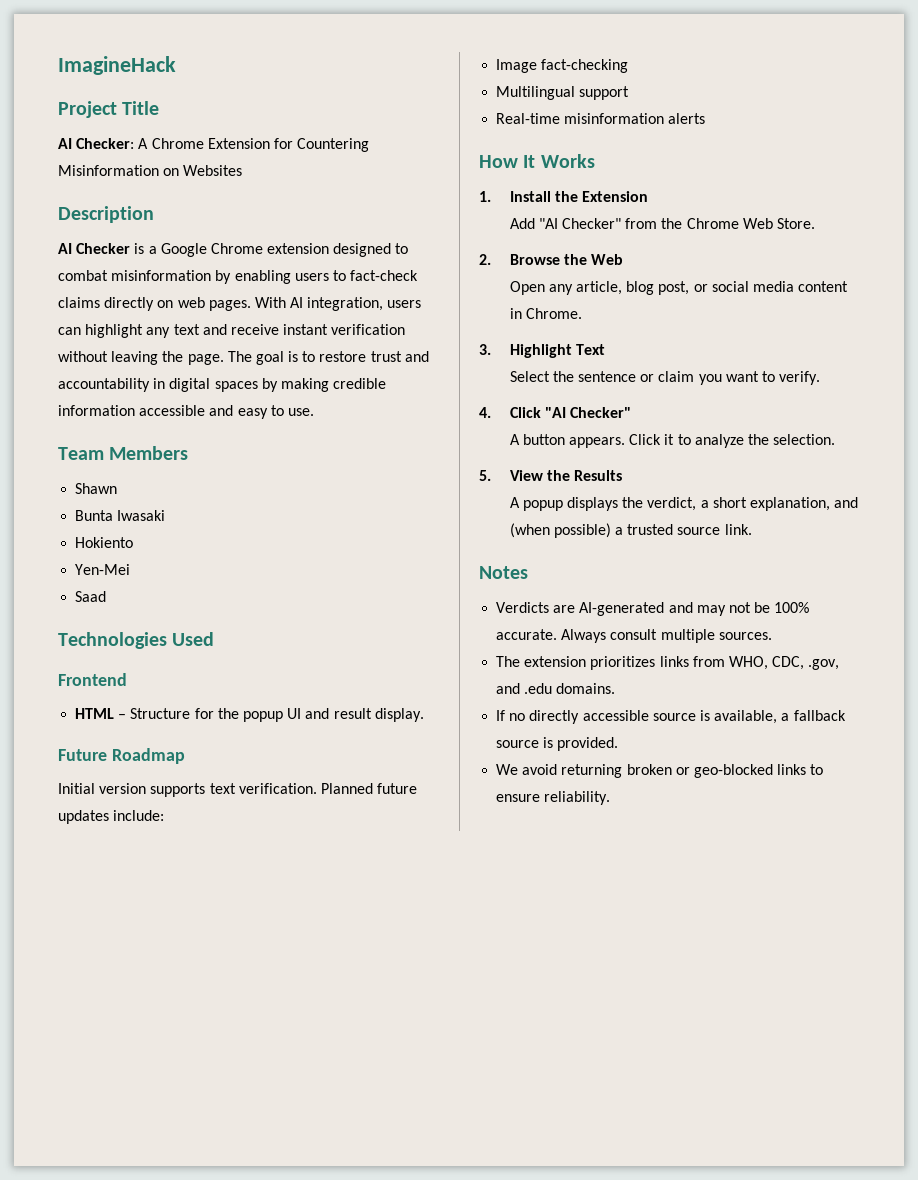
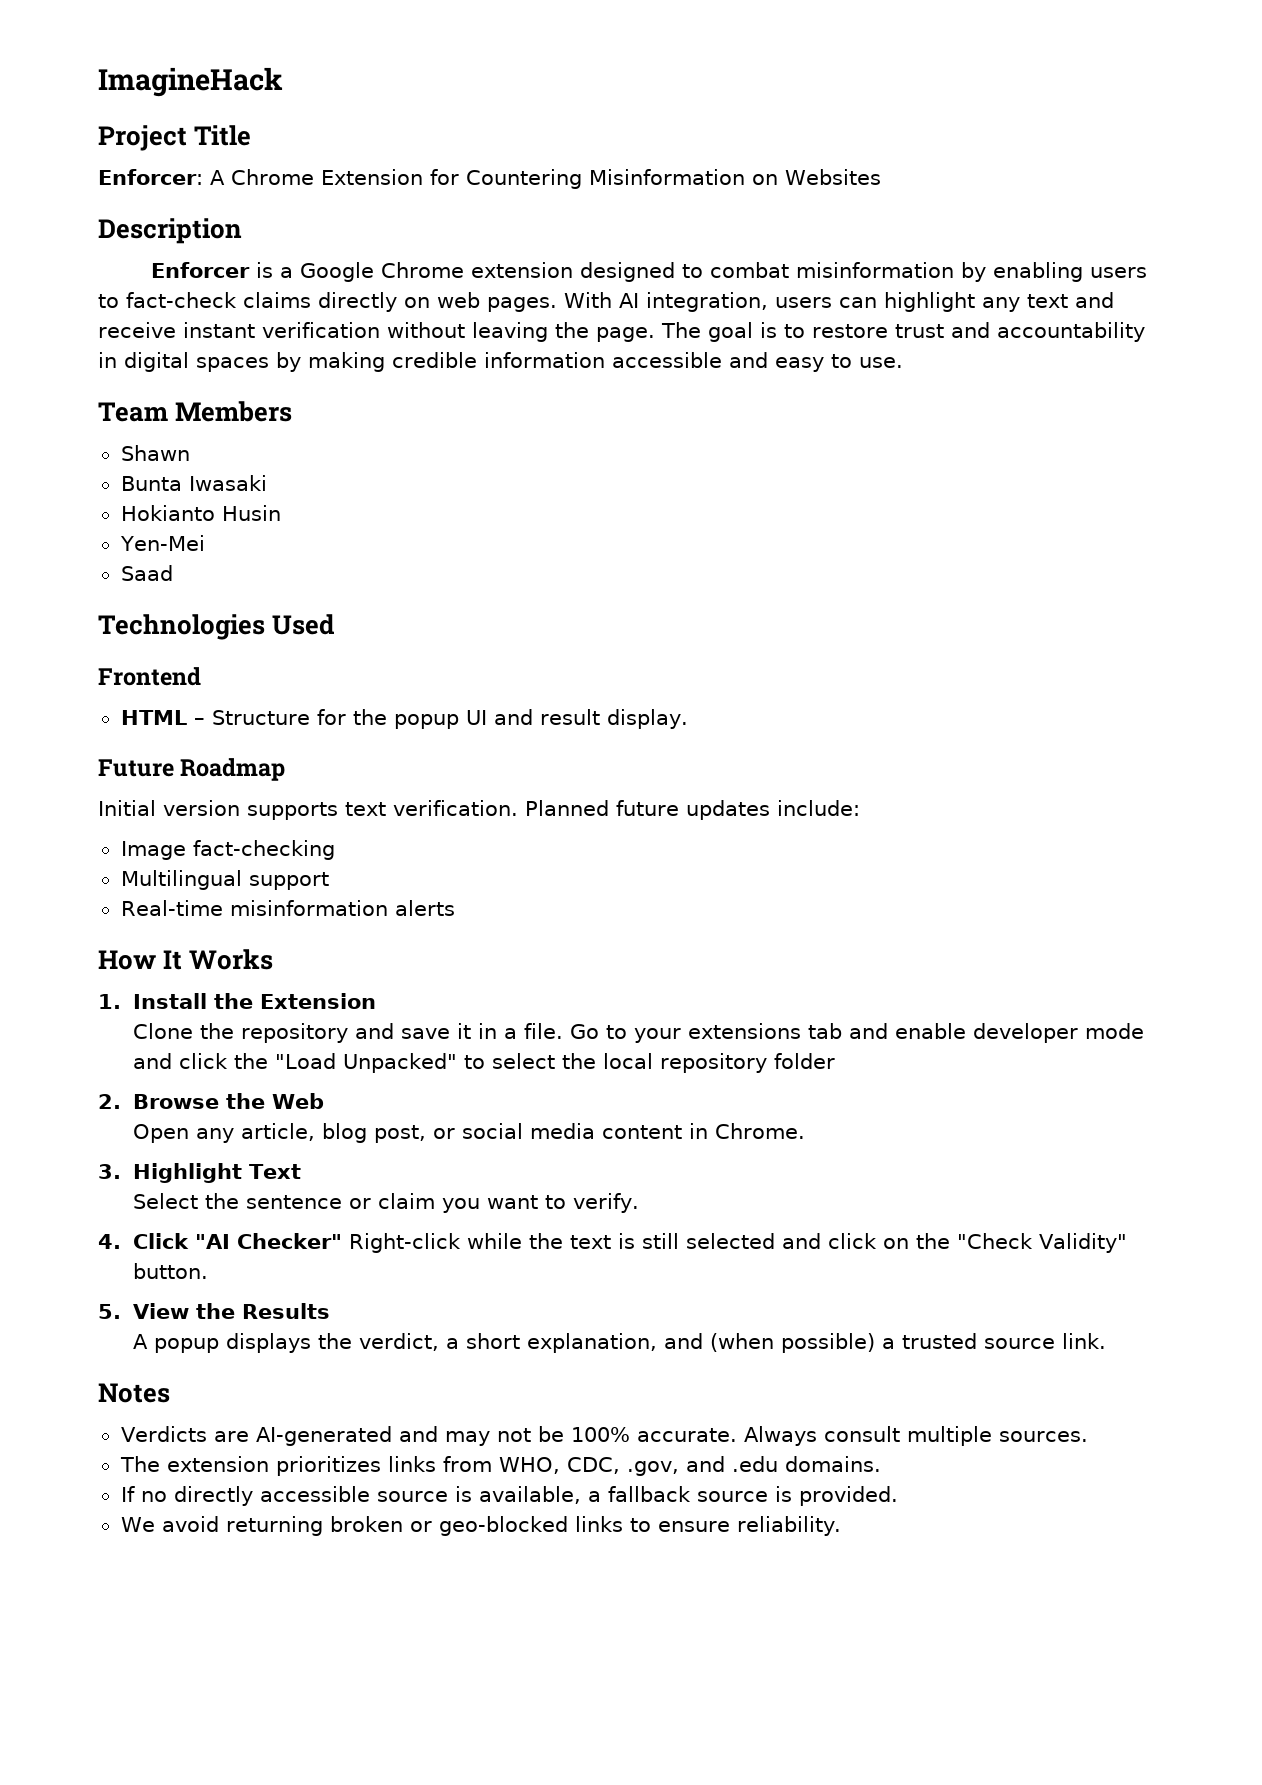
[58,138,135,149] AI Checker: -> [98,169,203,185] Enforcer:
[58,243,131,254] AI Checker -> [150,262,250,278] Enforcer
[75,537,134,548] Hokiento -> [120,505,281,521] Hokianto Husin
[509,218,815,229] Add "AI Checker" from the Chrome Web Store. -> [132,1023,1144,1043] [132,1053,835,1073] Clone the repository and save it in a file. Go to your extensions tab and enable developer mode and click the "Load Unpacked" to select the local repository folder
[509,434,836,448] // A button appears. Click it to analyze the selection. -> [348,1233,1127,1253] [132,1263,208,1279] Right-click while the text is still selected and click on the "Check Validity" button.

